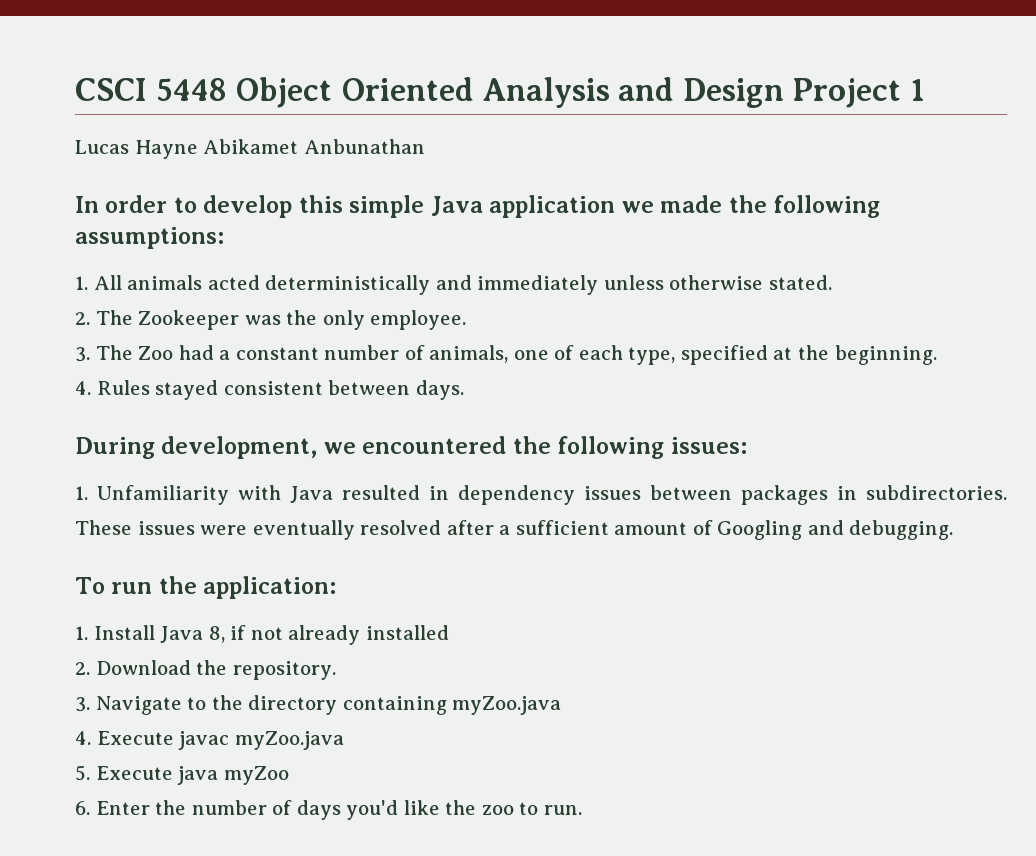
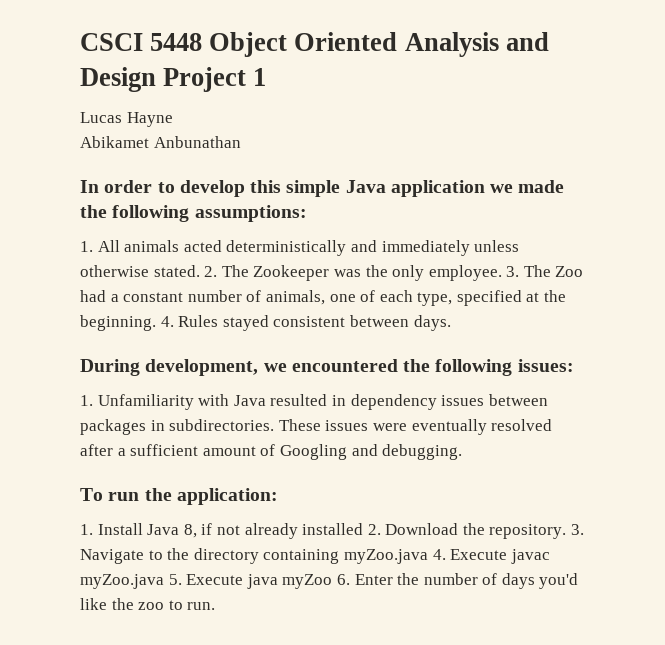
(198, 149) none -> (173, 119) //
(832, 282) // -> (200, 271) none
(467, 320) // -> (502, 273) none
(937, 355) // -> (156, 323) none
(449, 632) // -> (364, 529) none
(336, 670) // -> (567, 531) none
(562, 705) // -> (428, 556) none
(344, 740) // -> (164, 581) none
(289, 775) // -> (333, 581) none

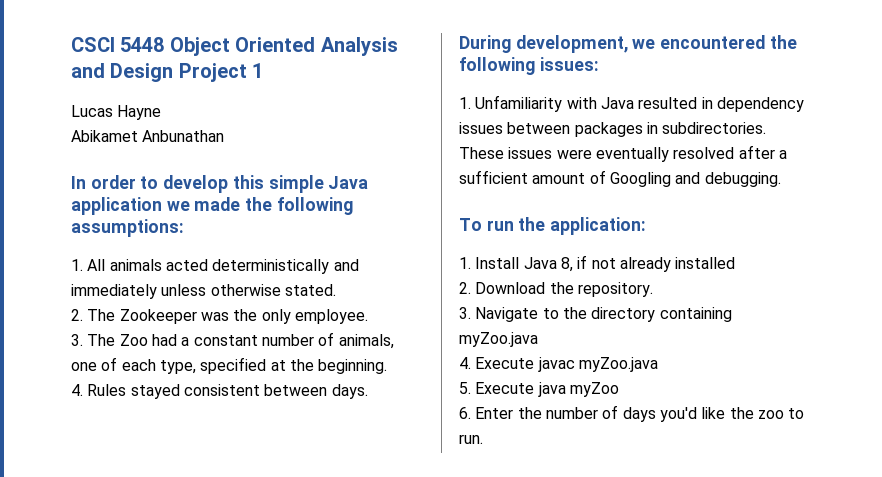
(200, 271) none -> (336, 290) //
(502, 273) none -> (368, 316) //
(156, 323) none -> (388, 366) //
(364, 529) none -> (736, 263) //
(567, 531) none -> (653, 289) //
(428, 556) none -> (538, 339) //
(164, 581) none -> (658, 364) //
(333, 581) none -> (619, 389) //

